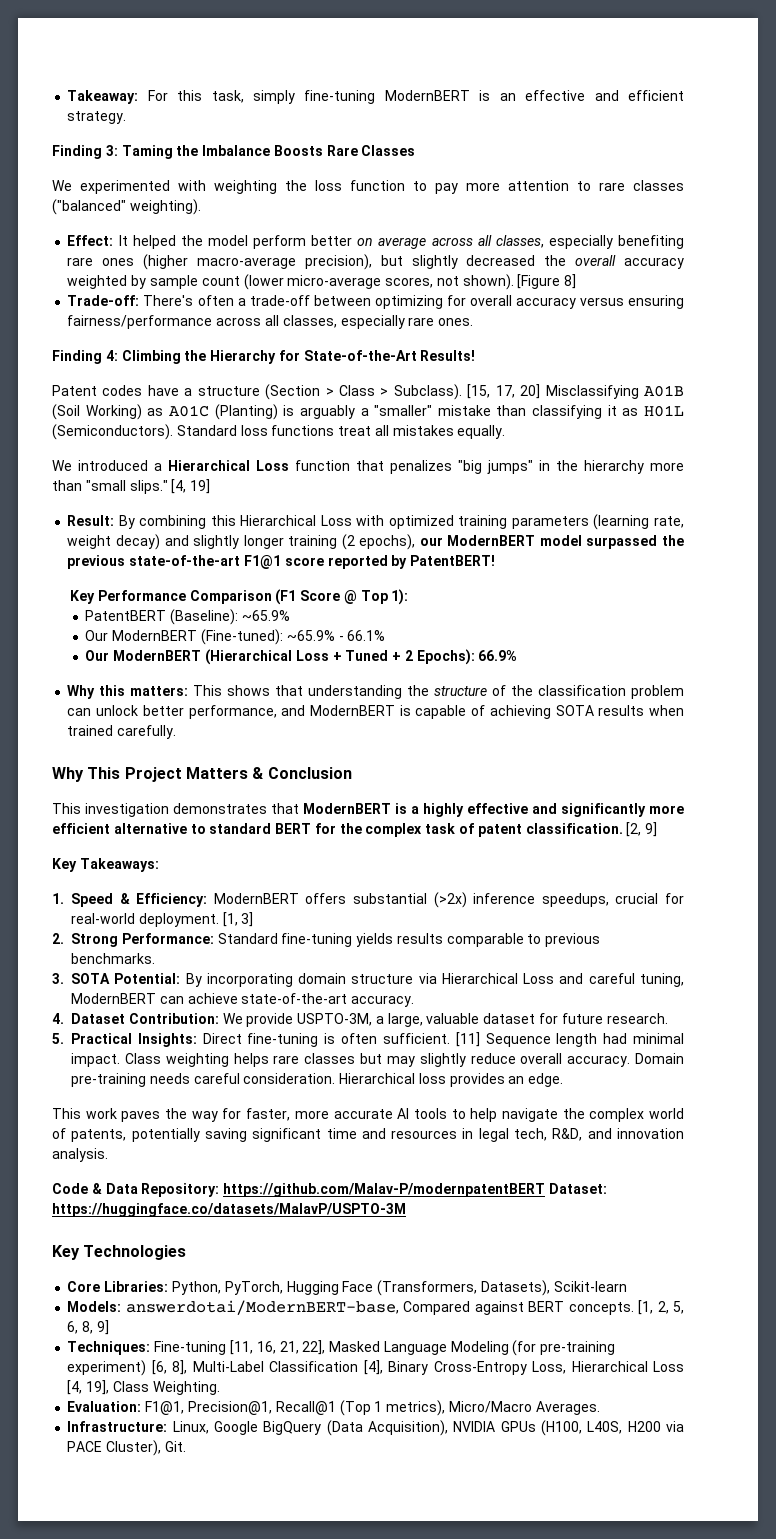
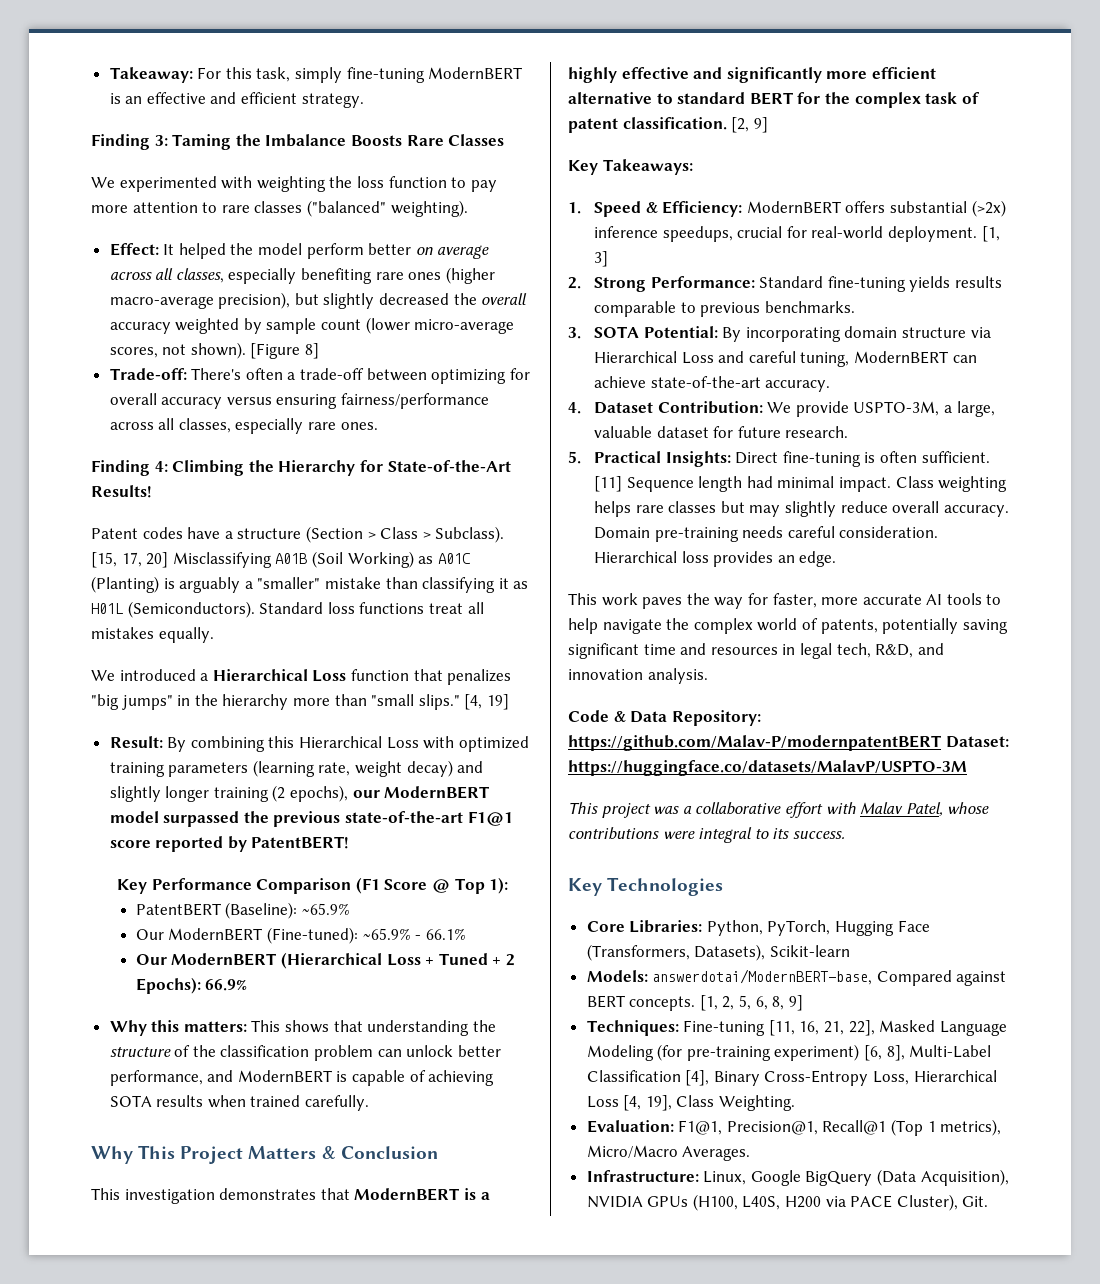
(406, 1210) none -> [568,802,990,818] [568,827,845,843] // This project was a collaborative effort with Malav Patel, whose contributions were integral to its success.

